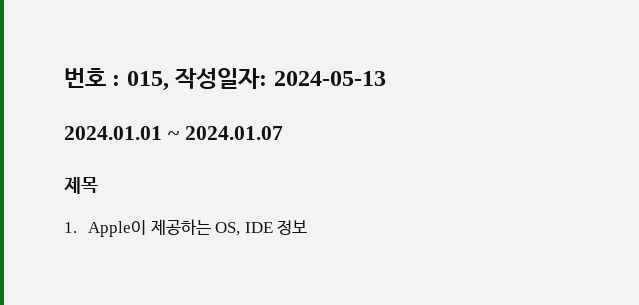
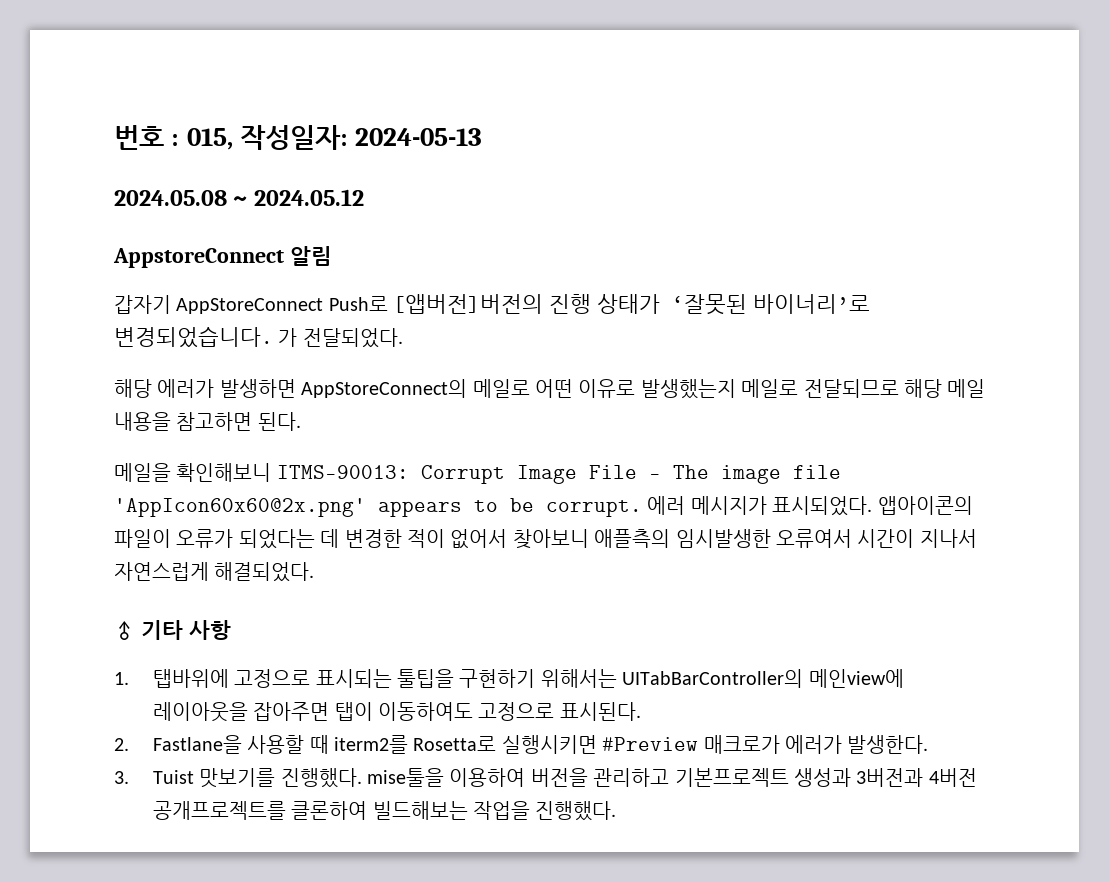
[64,126,283,140] [64,177,98,194] [64,219,308,237] 2024.01.01 ~ 2024.01.07 // 제목 // 1. Apple이 제공하는 OS, IDE 정보 -> [114,189,364,206] [113,246,332,268] [114,294,871,315] [114,326,403,348] [114,379,986,399] [114,412,301,431] [114,463,841,484] [114,496,973,517] [114,529,977,549] [114,562,315,582] [114,620,231,640] [114,669,904,688] [152,702,641,722] [114,735,929,754] [114,768,977,788] [152,801,617,821] 2024.05.08 ~ 2024.05.12 // AppstoreConnect 알림 // 갑자기 AppStoreConnect Push로 [앱버전]버전의 진행 상태가 ‘잘못된 바이너리’로 변경되었습니다. 가 전달되었다. // 해당 에러가 발생하면 AppStoreConnect의 메일로 어떤 이유로 발생했는지 메일로 전달되므로 해당 메일 내용을 참고하면 된다. // 메일을 확인해보니 ITMS-90013: Corrupt Image File - The image file 'AppIcon60x60@2x.png' appears to be corrupt. 에러 메시지가 표시되었다. 앱아이콘의 파일이 오류가 되었다는 데 변경한 적이 없어서 찾아보니 애플측의 임시발생한 오류여서 시간이 지나서 자연스럽게 해결되었다. // ♂ 기타 사항 // 1. 탭바위에 고정으로 표시되는 툴팁을 구현하기 위해서는 UITabBarController의 메인view에 레이아웃을 잡아주면 탭이 이동하여도 고정으로 표시된다. // 2. Fastlane을 사용할 때 iterm2를 Rosetta로 실행시키면 #Preview 매크로가 에러가 발생한다. // 3. Tuist 맛보기를 진행했다. mise툴을 이용하여 버전을 관리하고 기본프로젝트 생성과 3버전과 4버전 공개프로젝트를 클론하여 빌드해보는 작업을 진행했다.

